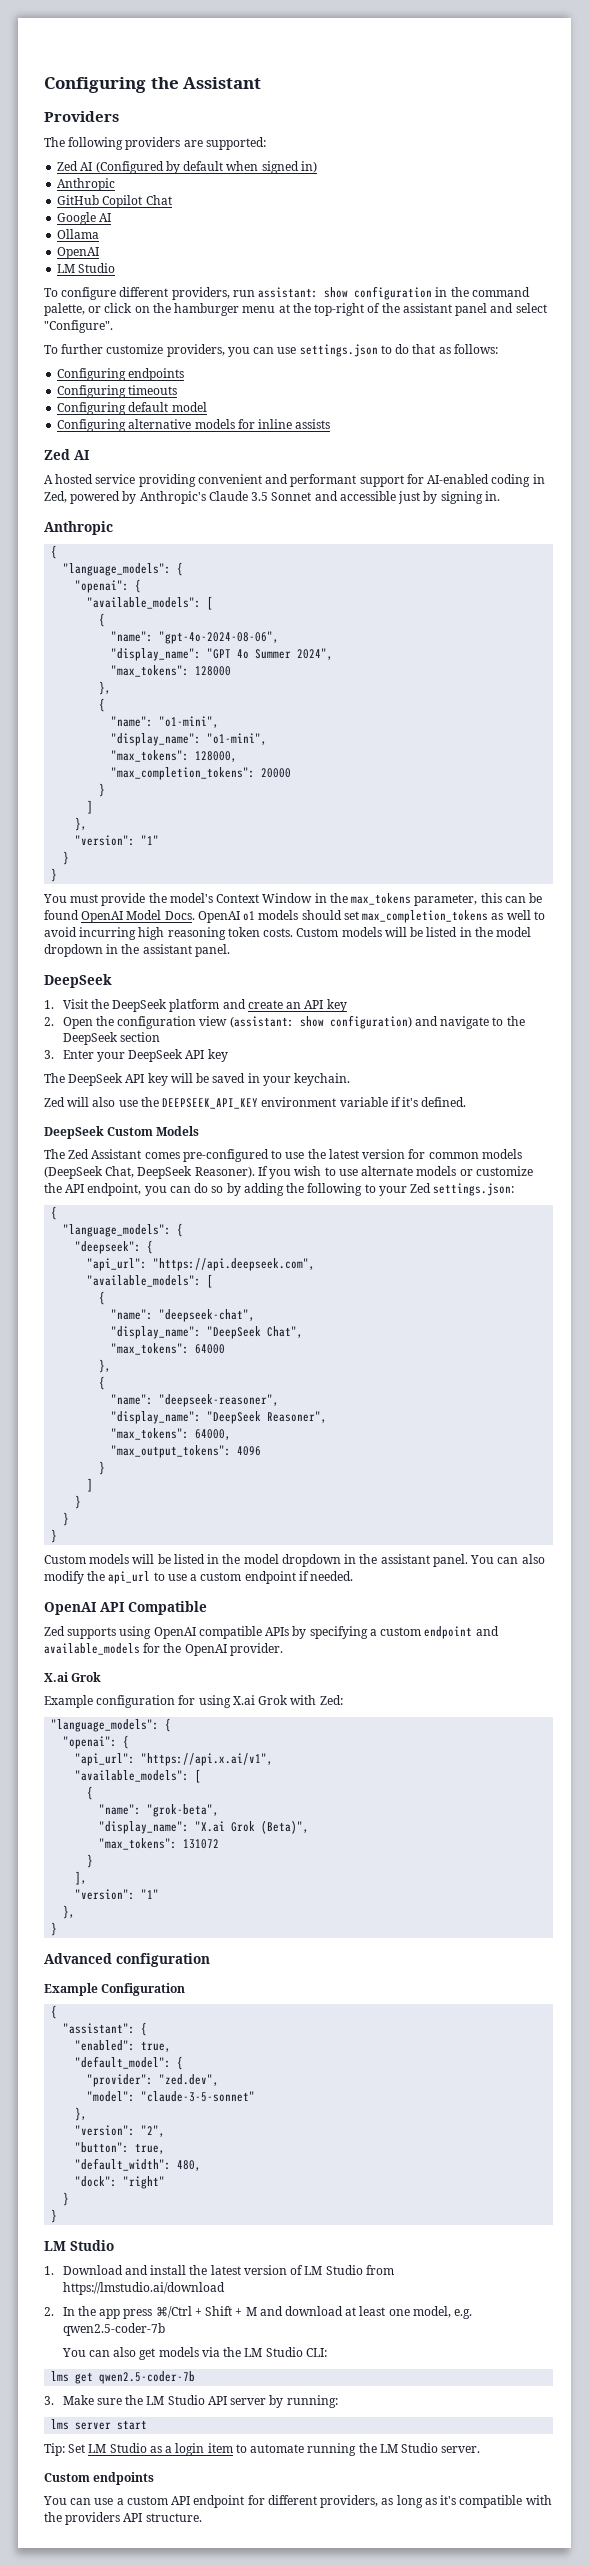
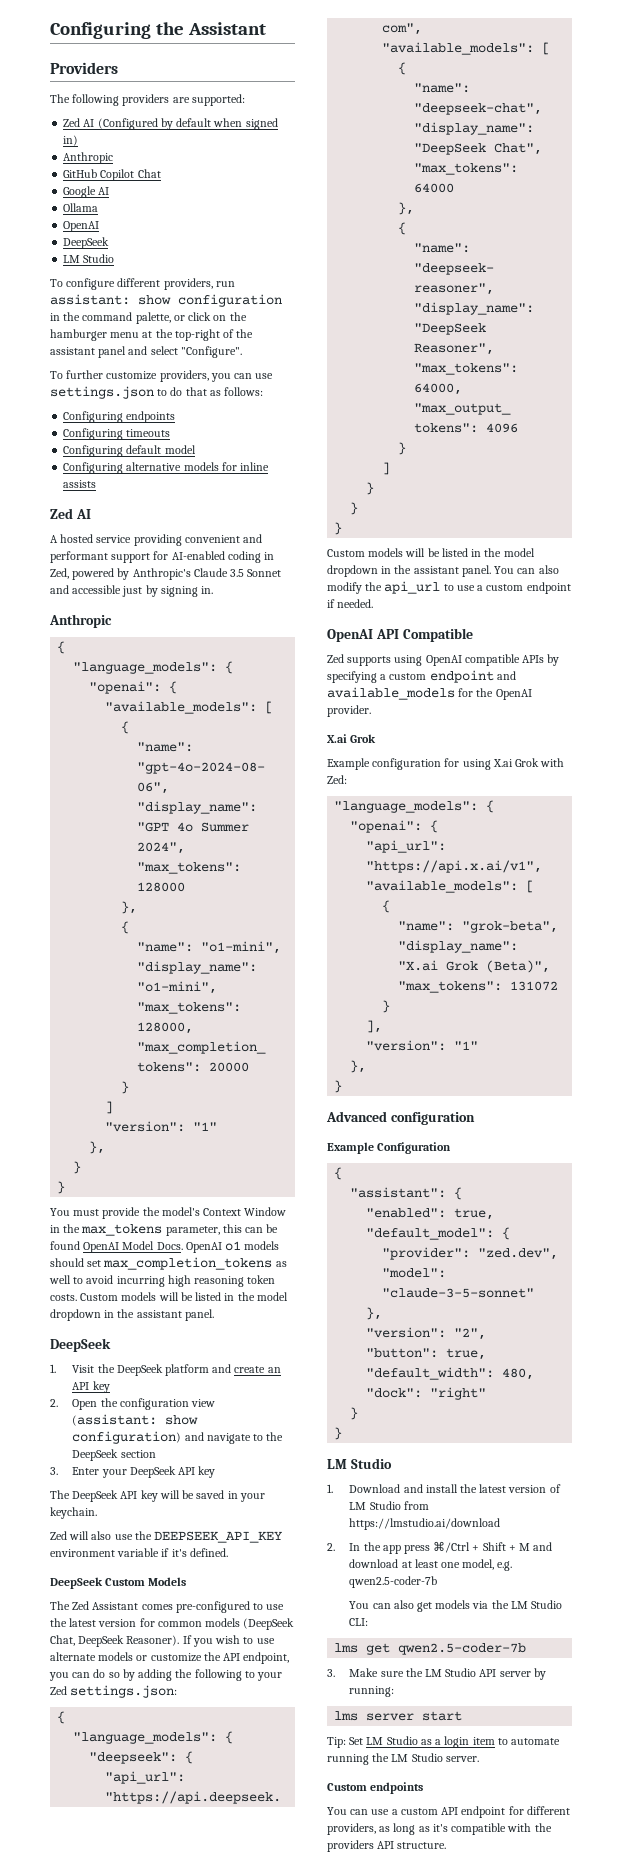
(100, 253) none -> [63,237,110,249] // DeepSeek
[75,817,88,831] [75,835,160,846] // }, // "version": "1" -> [105,1121,218,1132] [89,1141,106,1154] // "version": "1" // },

